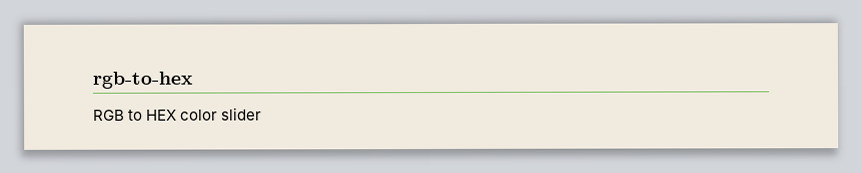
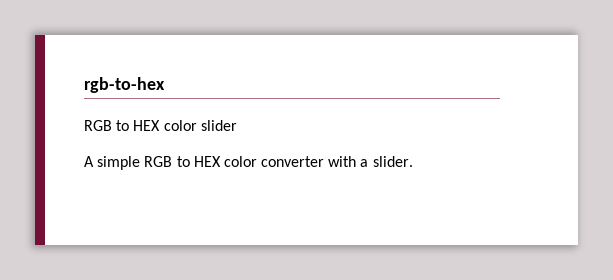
(263, 114) none -> [84,156,413,170] // A simple RGB to HEX color converter with a slider.

